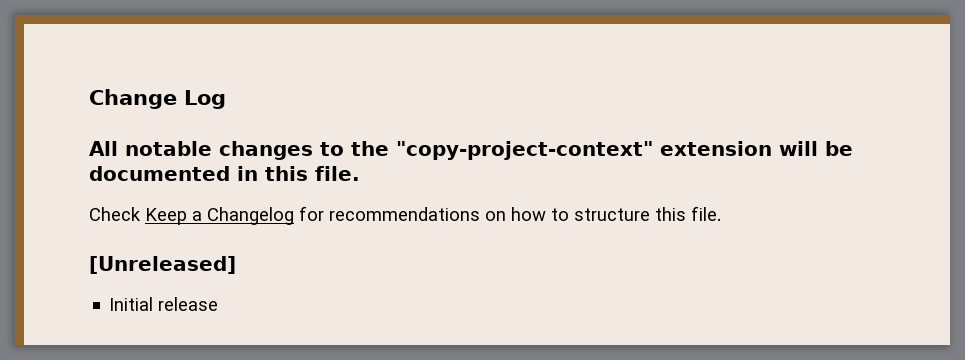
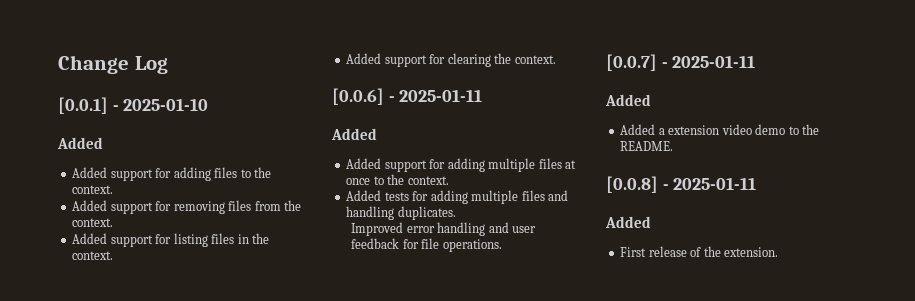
[89,141,853,160] [89,166,360,181] [89,206,721,225] [89,256,236,274] [109,297,219,311] All notable changes to the "copy-project-context" extension will be documented in this file. // Check Keep a Changelog for recommendations on how to structure this file. // [Unreleased] // Initial release -> [58,97,209,114] [57,137,103,149] [72,167,272,181] [72,185,114,194] [72,200,302,214] [72,218,114,227] [72,233,270,247] [72,251,114,260] [346,53,556,67] [332,88,483,105] [331,128,377,140] [346,158,577,172] [346,174,449,185] [346,190,569,204] [346,206,456,220] [351,222,537,236] [351,238,502,252] [606,54,756,71] [605,94,651,106] [620,124,820,135] [620,141,674,151] [606,176,757,193] [605,216,651,228] [620,246,779,257] [0.0.1] - 2025-01-10 // Added // Added support for adding files to the context. // Added support for removing files from the context. // Added support for listing files in the context. // Added support for clearing the context. // [0.0.6] - 2025-01-11 // Added // Added support for adding multiple files at once to the context. // Added tests for adding multiple files and handling duplicates. // Improved error handling and user feedback for file operations. // [0.0.7] - 2025-01-11 // Added // Added a extension video demo to the README. // [0.0.8] - 2025-01-11 // Added // First release of the extension.

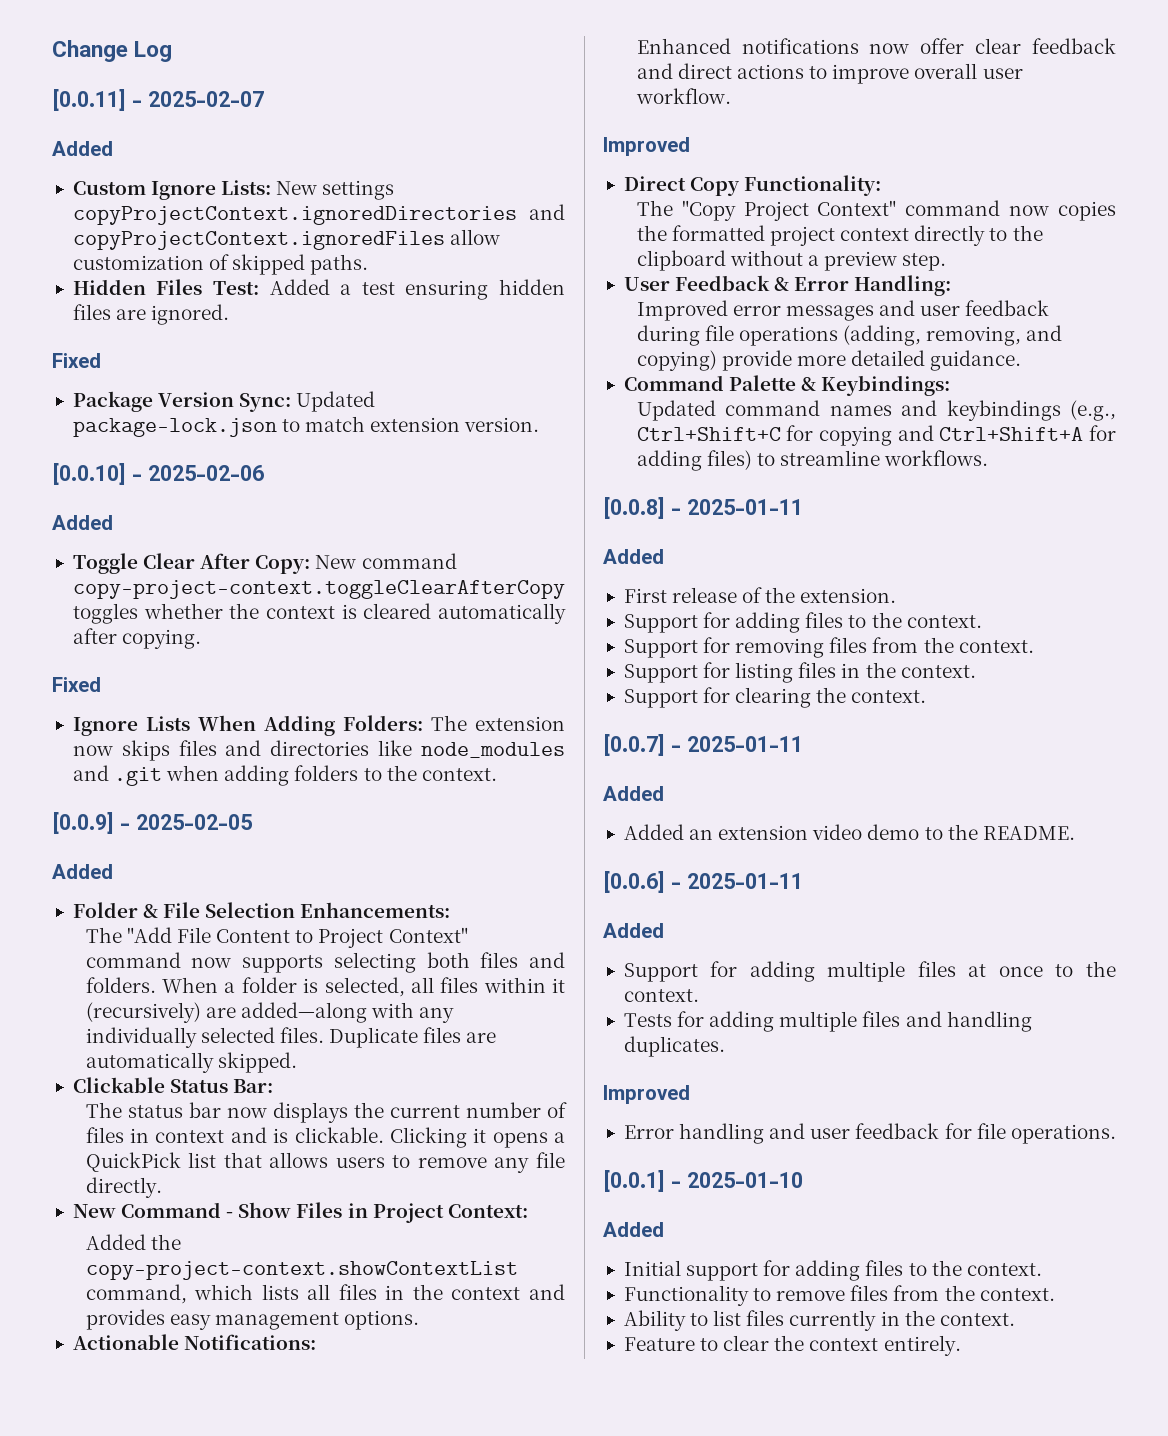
[58,97,209,114] [57,137,103,149] [72,167,272,181] [72,185,114,194] [72,200,302,214] [72,218,114,227] [72,233,270,247] [72,251,114,260] [346,53,556,67] [332,88,483,105] [331,128,377,140] [346,158,577,172] [346,174,449,185] [346,190,569,204] [346,206,456,220] [0.0.1] - 2025-01-10 // Added // Added support for adding files to the context. // Added support for removing files from the context. // Added support for listing files in the context. // Added support for clearing the context. // [0.0.6] - 2025-01-11 // Added // Added support for adding multiple files at once to the context. // Added tests for adding multiple files and handling duplicates. -> [52,89,264,111] [52,141,113,156] [72,180,395,200] [72,204,565,225] [72,229,501,250] [72,254,369,275] [72,279,565,300] [72,304,230,325] [52,353,101,368] [72,391,376,412] [72,416,540,437] [52,463,264,485] [52,515,113,530] [72,553,457,574] [72,580,565,599] [72,603,566,624] [72,628,202,649] [52,677,101,692] [72,715,565,736] [72,740,566,761] [72,765,497,786] [52,812,253,834] [52,864,113,879] [72,902,451,918] [85,927,468,948] [85,952,565,973] [85,977,566,997] [85,1002,455,1023] [85,1027,497,1048] [85,1052,297,1073] [72,1077,274,1093] [85,1102,567,1123] [85,1127,566,1148] [85,1152,565,1173] [85,1177,162,1198] [72,1202,528,1223] [85,1234,181,1250] [85,1261,518,1280] [85,1284,565,1304] [85,1309,420,1330] [72,1334,317,1350] [636,38,1116,54] [636,63,1023,84] [635,88,731,104] [603,137,690,156] [623,175,882,196] [636,200,1116,221] [636,225,1043,246] [636,250,947,271] [623,275,952,296] [0.0.11] - 2025-02-07 // Added // Custom Ignore Lists: New settings copyProjectContext.ignoredDirectories and copyProjectContext.ignoredFiles allow customization of skipped paths. // Hidden Files Test: Added a test ensuring hidden files are ignored. // Fixed // Package Version Sync: Updated package-lock.json to match extension version. // [0.0.10] - 2025-02-06 // Added // Toggle Clear After Copy: New command copy-project-context.toggleClearAfterCopy toggles whether the context is cleared automatically after copying. // Fixed // Ignore Lists When Adding Folders: The extension now skips files and directories like node_modules and .git when adding folders to the context. // [0.0.9] - 2025-02-05 // Added // Folder & File Selection Enhancements: // The "Add File Content to Project Context" command now supports selecting both files and folders. When a folder is selected, all files within it (recursively) are added—along with any individually selected files. Duplicate files are automatically skipped. // Clickable Status Bar: // The status bar now displays the current number of files in context and is clickable. Clicking it opens a QuickPick list that allows users to remove any file directly. // New Command - Show Files in Project Context: // Added the copy-project-context.showContextList command, which lists all files in the context and provides easy management options. // Actionable Notifications: // Enhanced notifications now offer clear feedback and direct actions to improve overall user workflow. // Improved // Direct Copy Functionality: // The "Copy Project Context" command now copies the formatted project context directly to the clipboard without a preview step. // User Feedback & Error Handling:
[437,222,537,236] [351,238,502,252] [606,54,756,71] [605,94,651,106] [620,124,820,135] [620,141,674,151] handling and user feedback for file operations. // [0.0.7] - 2025-01-11 // Added // Added a extension video demo to the README. -> [786,300,1050,321] [636,325,1063,346] [636,350,1022,371] [623,375,951,396] [636,400,1116,421] [636,425,1116,446] [636,450,989,471] messages and user feedback during file operations (adding, removing, and copying) provide more detailed guidance. // Command Palette & Keybindings: // Updated command names and keybindings (e.g., Ctrl+Shift+C for copying and Ctrl+Shift+A for adding files) to streamline workflows.
(779, 252) none -> [623,612,982,633] [623,637,1034,658] [623,662,976,683] [623,687,927,708] [603,734,803,756] [603,786,664,801] [623,824,1075,840] [603,871,803,893] [603,923,664,938] [623,961,1116,982] [623,989,699,1002] [623,1011,1032,1032] [623,1036,725,1057] [603,1085,690,1104] [623,1123,1116,1144] [603,1170,803,1192] [603,1222,664,1237] [623,1260,1042,1281] [623,1285,1055,1306] [623,1310,1015,1331] [623,1335,961,1356] // Support for adding files to the context. // Support for removing files from the context. // Support for listing files in the context. // Support for clearing the context. // [0.0.7] - 2025-01-11 // Added // Added an extension video demo to the README. // [0.0.6] - 2025-01-11 // Added // Support for adding multiple files at once to the context. // Tests for adding multiple files and handling duplicates. // Improved // Error handling and user feedback for file operations. // [0.0.1] - 2025-01-10 // Added // Initial support for adding files to the context. // Functionality to remove files from the context. // Ability to list files currently in the context. // Feature to clear the context entirely.

